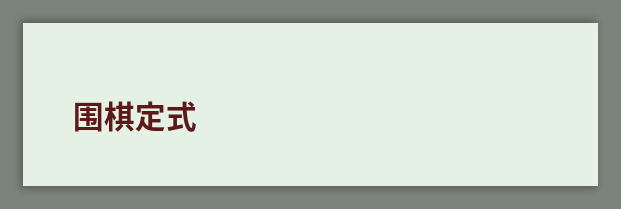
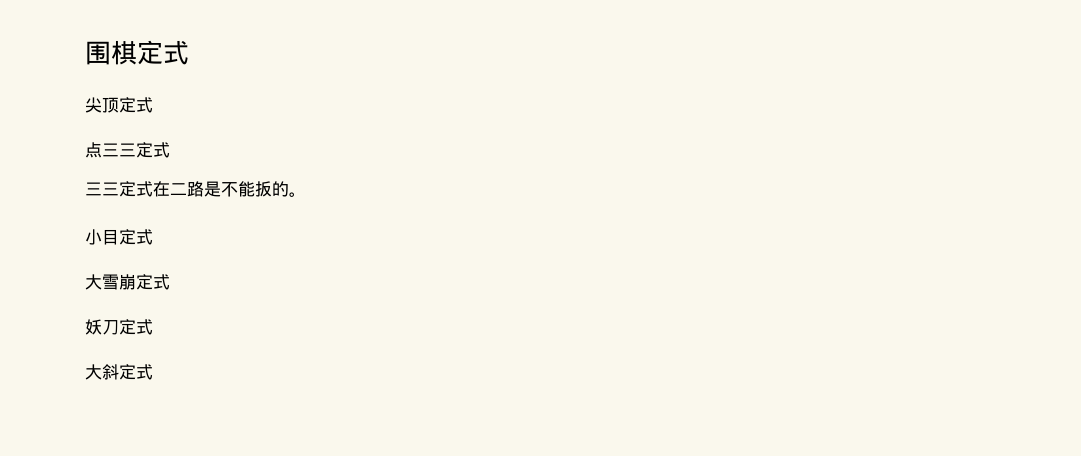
(197, 116) none -> [85,97,153,113] [85,142,170,158] [85,181,306,197] [85,229,153,245] [85,274,170,290] [85,319,153,335] [85,364,153,380] // 尖顶定式 // 点三三定式 // 三三定式在二路是不能扳的。 // 小目定式 // 大雪崩定式 // 妖刀定式 // 大斜定式

